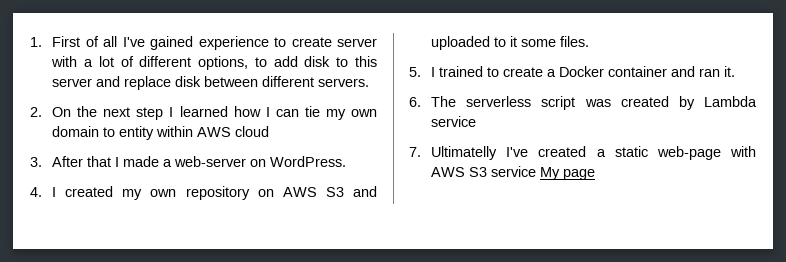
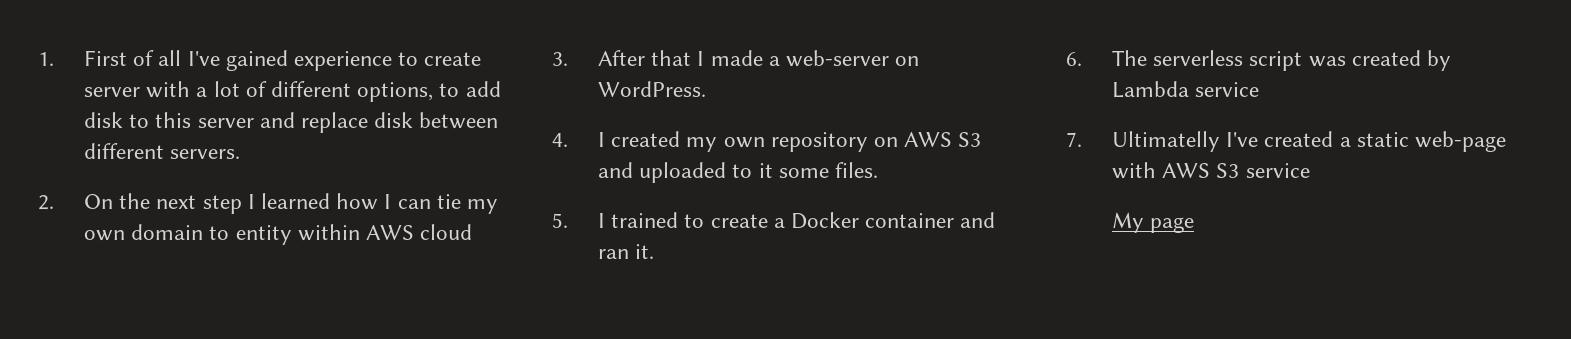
(537, 171) none -> (1310, 170) //

